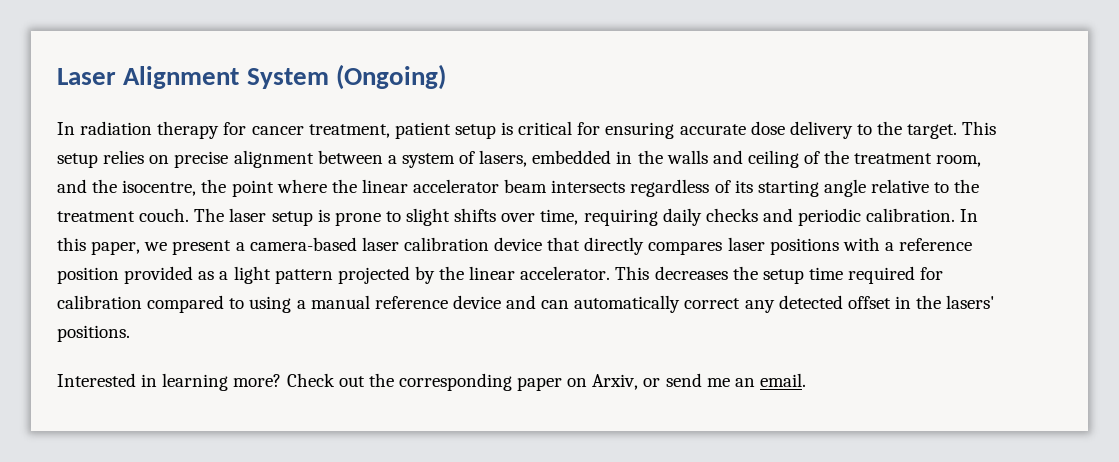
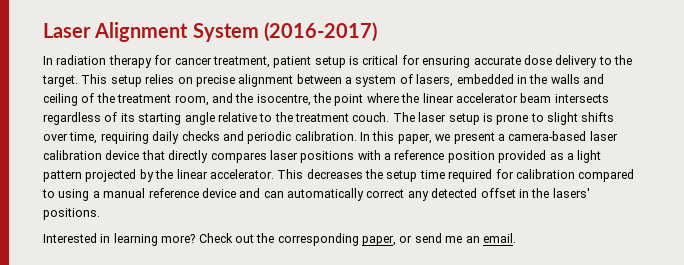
[335,64,446,90] (Ongoing) -> [263,22,377,42] (2016-2017)
[517,374,639,391] paper on Arxiv, -> [362,235,396,246] paper,

